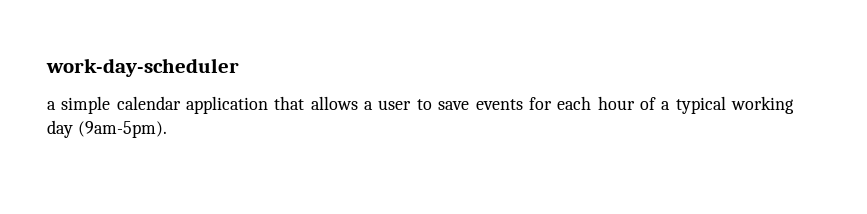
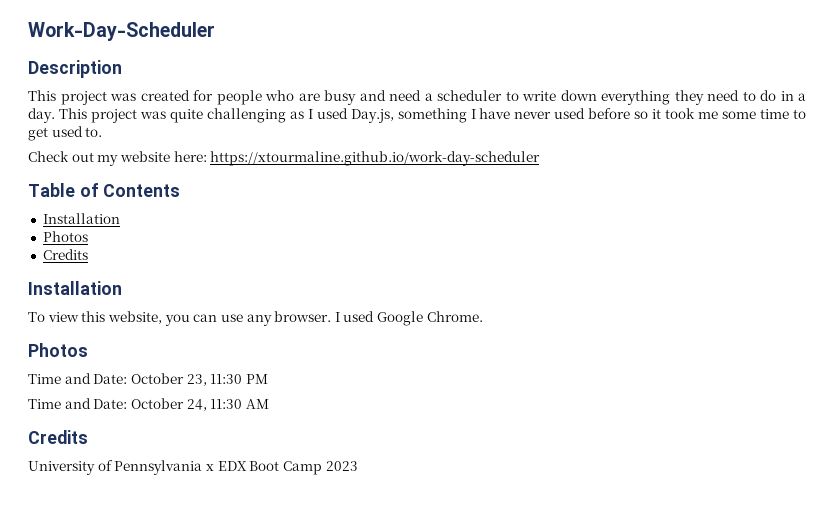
[46,58,239,77] [47,96,795,114] [47,120,167,138] work-day-scheduler // a simple calendar application that allows a user to save events for each hour of a typical working day (9am-5pm). -> [28,22,215,41] [28,60,122,78] [28,90,806,105] [28,108,807,123] [28,126,103,141] [28,151,541,166] [28,183,181,197] [42,213,120,224] [42,231,88,242] [42,249,88,260] [28,281,122,295] [28,311,483,326] [28,343,88,357] [28,373,268,386] [28,398,269,411] [28,430,88,444] [28,460,358,475] Work-Day-Scheduler // Description // This project was created for people who are busy and need a scheduler to write down everything they need to do in a day. This project was quite challenging as I used Day.js, something I have never used before so it took me some time to get used to. // Check out my website here: https://xtourmaline.github.io/work-day-scheduler // Table of Contents // Installation // Photos // Credits // Installation // To view this website, you can use any browser. I used Google Chrome. // Photos // Time and Date: October 23, 11:30 PM // Time and Date: October 24, 11:30 AM // Credits // University of Pennsylvania x EDX Boot Camp 2023

